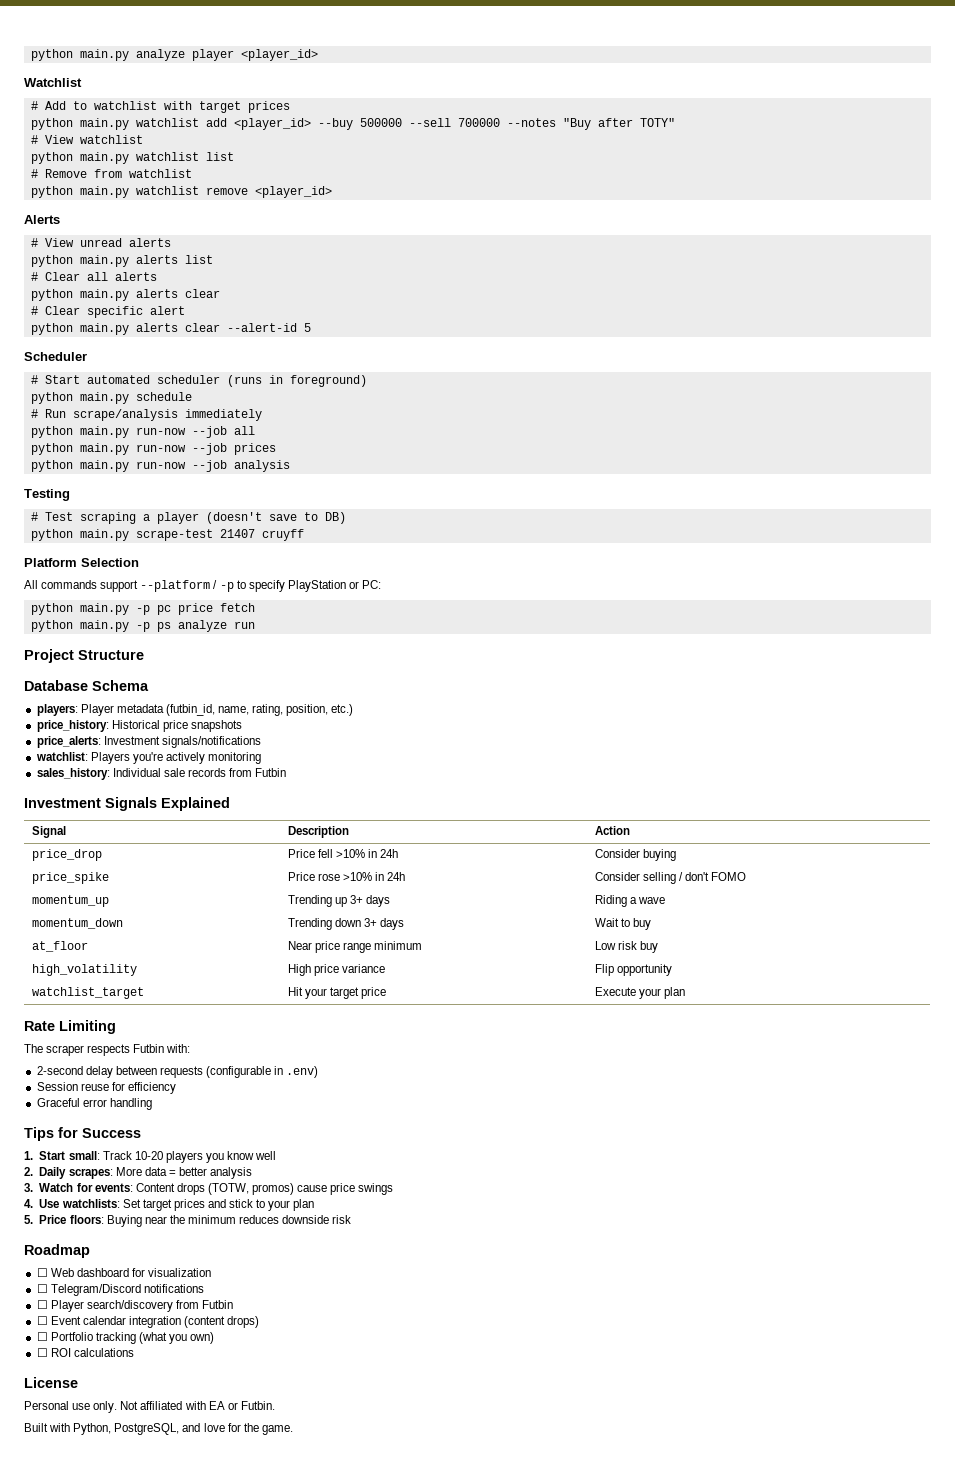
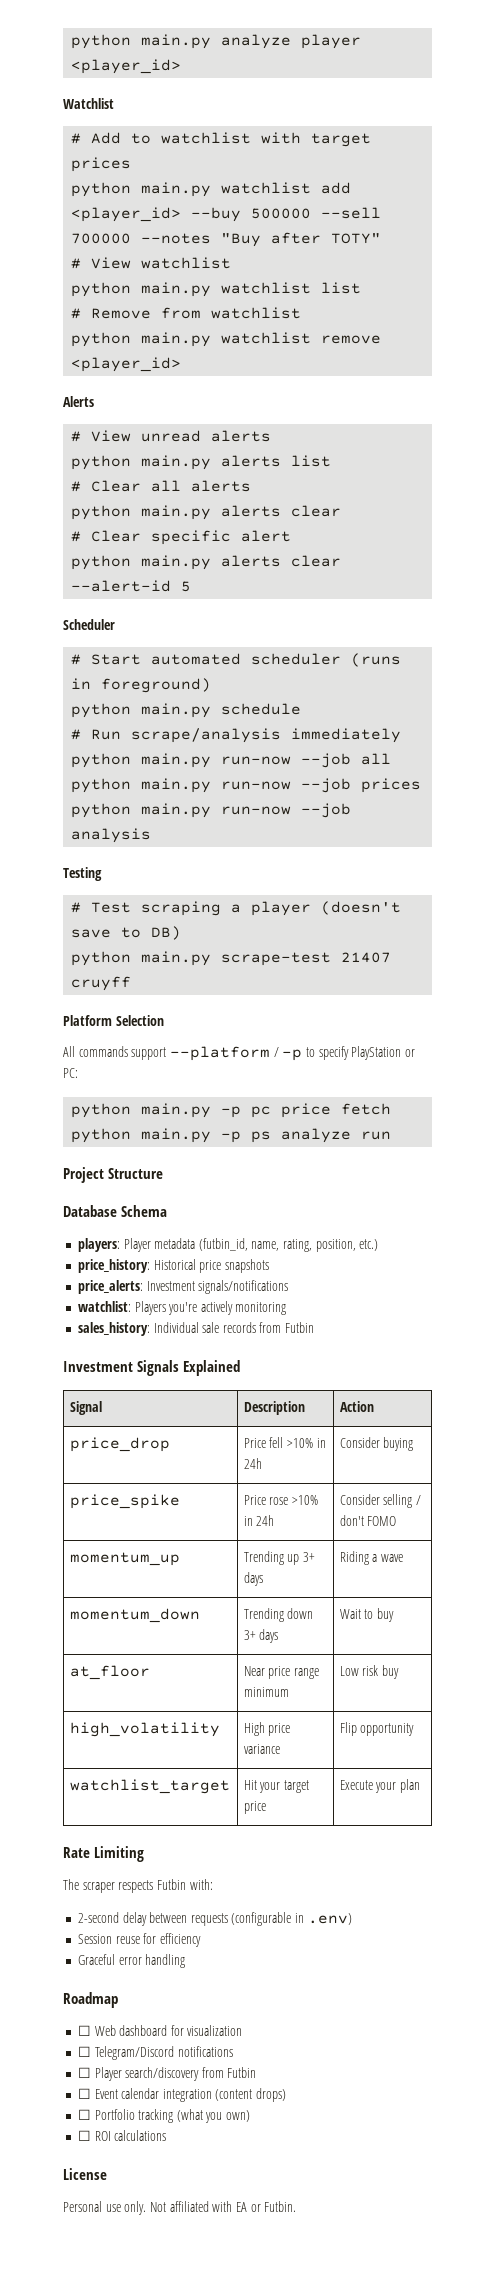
[24,1127,141,1141] [24,1151,277,1163] [24,1167,253,1179] [24,1183,394,1195] [24,1199,315,1211] [24,1215,352,1227] // Tips for Success // 1. Start small: Track 10-20 players you know well // 2. Daily scrapes: More data = better analysis // 3. Watch for events: Content drops (TOTW, promos) cause price swings // 4. Use watchlists: Set target prices and stick to your plan // 5. Price floors: Buying near the minimum reduces downside risk -> (186, 1961) none
[24,1423,293,1435] // Built with Python, PostgreSQL, and love for the game. -> (297, 2206) none

